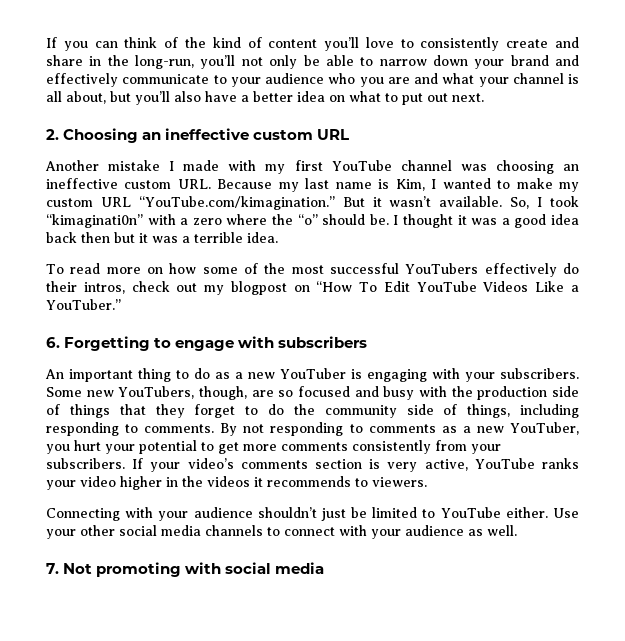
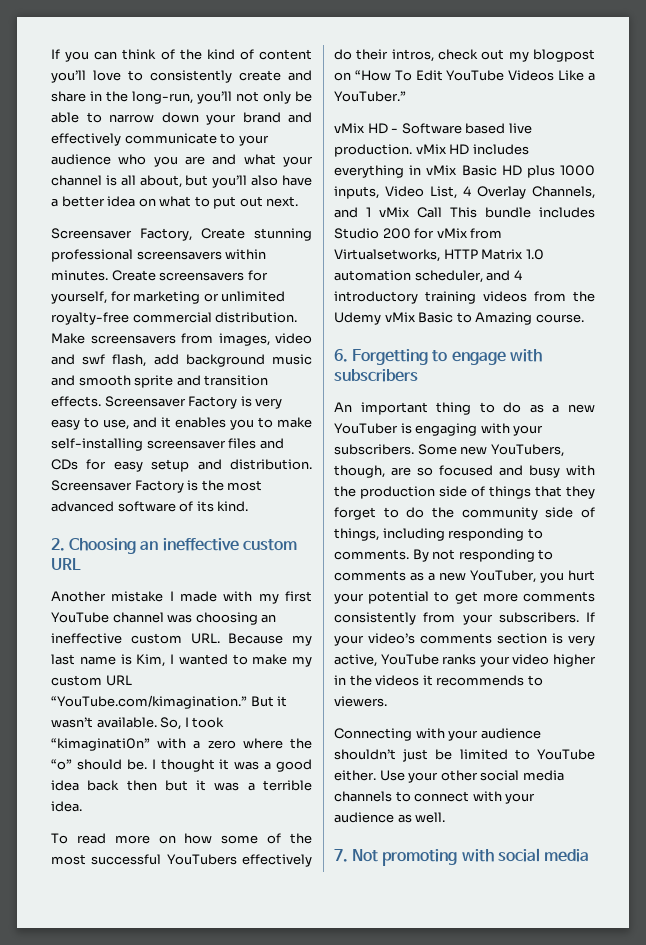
(484, 97) none -> [51,228,312,241] [51,249,267,262] [51,270,268,281] [51,291,286,304] [51,312,298,325] [51,333,312,346] [51,354,312,367] [51,375,269,388] [51,396,283,409] [51,417,312,430] [51,438,284,451] [51,459,312,472] [51,480,263,493] [51,501,249,512] // Screensaver Factory, Create stunning professional screensavers within minutes. Create screensavers for yourself, for marketing or unlimited royalty-free commercial distribution. Make screensavers from images, video and swf flash, add background music and smooth sprite and transition effects. Screensaver Factory is very easy to use, and it enables you to make self-installing screensaver files and CDs for easy setup and distribution. Screensaver Factory is the most advanced software of its kind.
(121, 304) none -> [334,123,532,134] [334,144,529,157] [334,165,595,178] [334,186,595,199] [334,207,595,218] [334,228,503,239] [334,249,544,262] [334,270,522,283] [334,291,595,304] [334,312,584,325] // vMix HD - Software based live production. vMix HD includes everything in vMix Basic HD plus 1000 inputs, Video List, 4 Overlay Channels, and 1 vMix Call This bundle includes Studio 200 for vMix from Virtualsetworks, HTTP Matrix 1.0 automation scheduler, and 4 introductory training videos from the Udemy vMix Basic to Amazing course.

